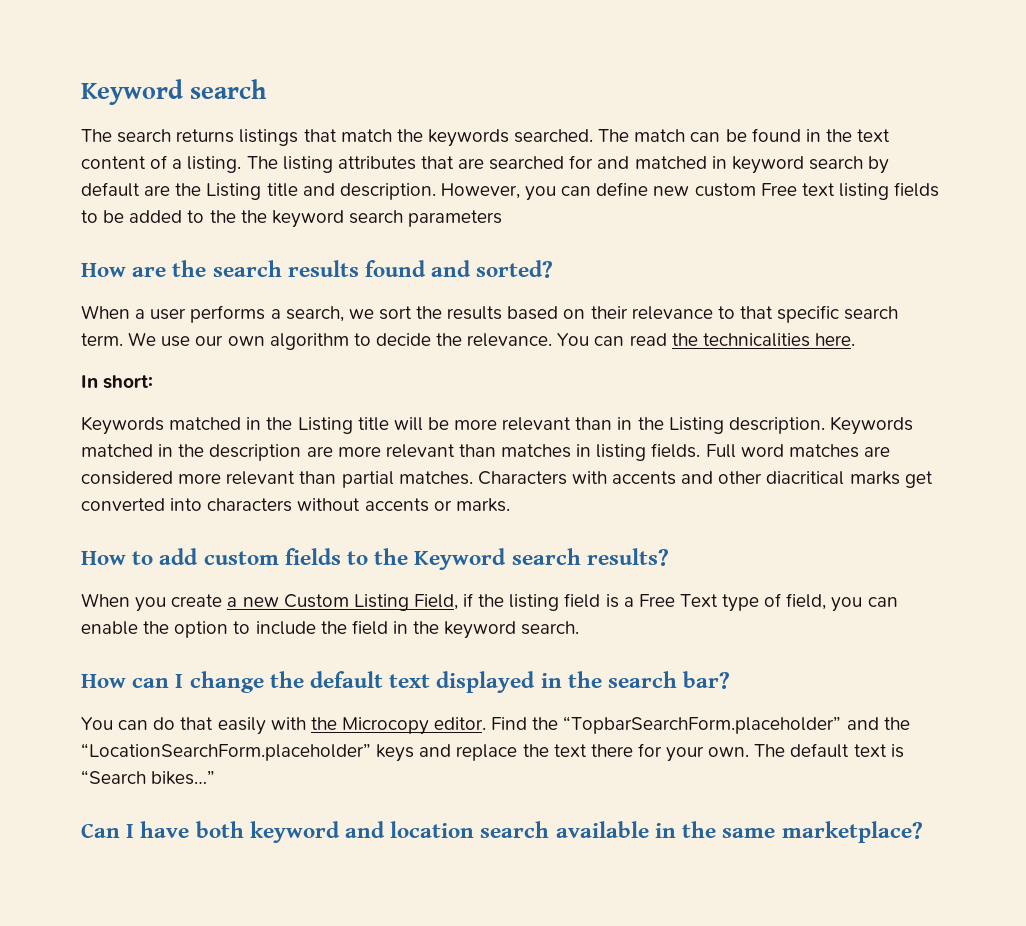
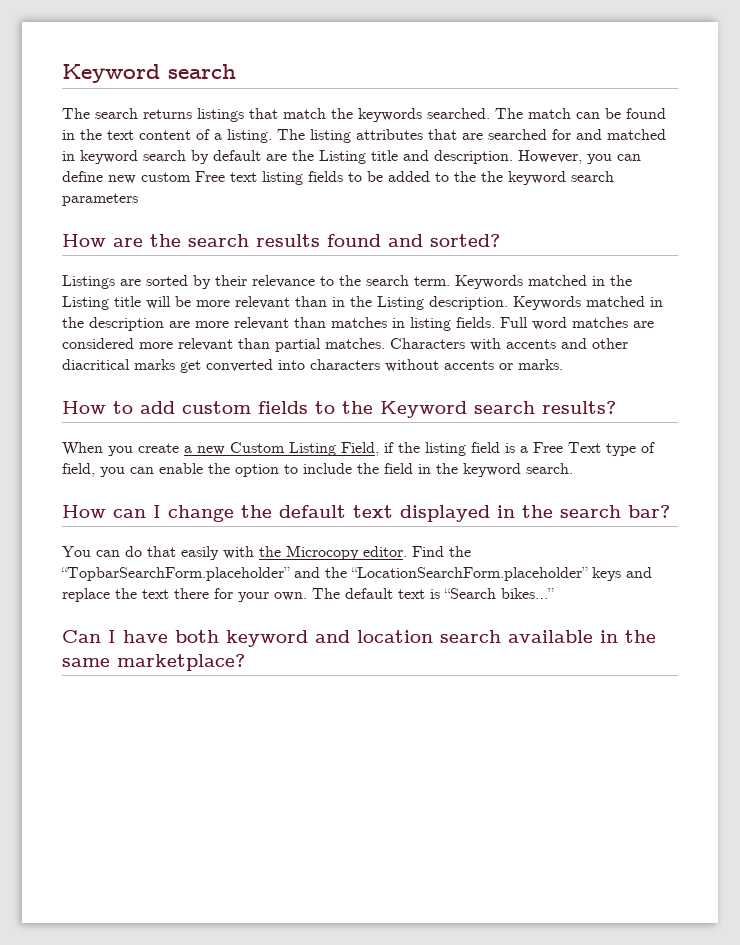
[81,305,899,323] [81,332,855,350] [81,375,154,389] When a user performs a search, we sort the results based on their relevance to that specific search term. We use our own algorithm to decide the relevance. You can read the technicalities here. // In short: // -> [62,275,450,289] Listings are sorted by their relevance to the search term.

